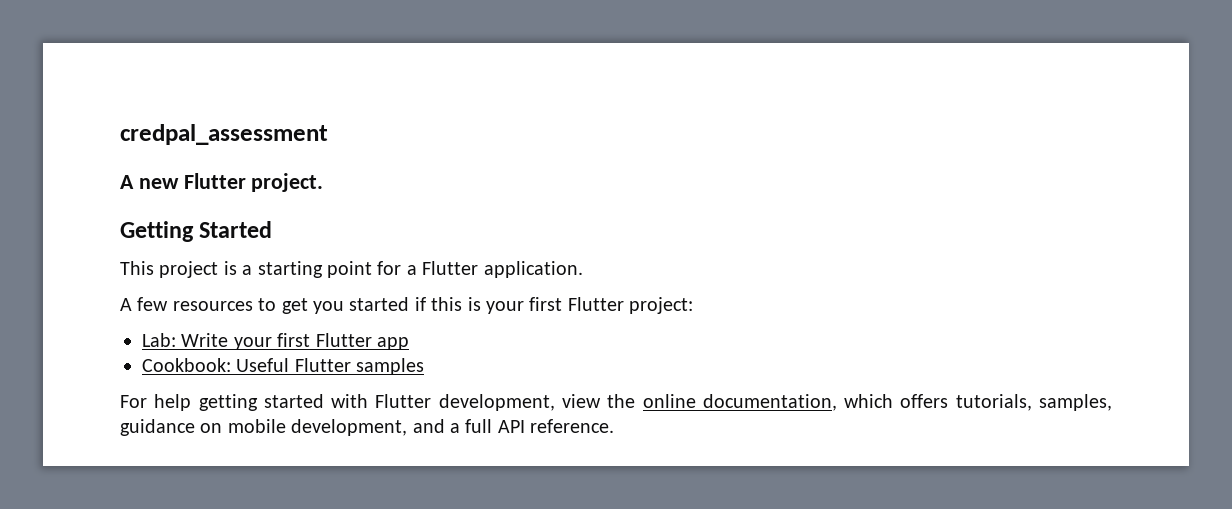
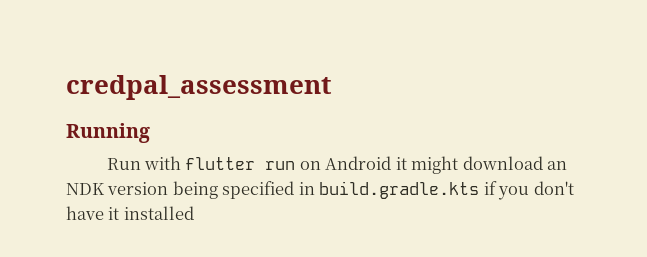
[120,173,324,192] [120,221,273,242] [120,261,583,278] [120,297,694,314] [142,333,409,350] [142,358,425,375] [120,394,1113,411] [120,419,615,436] A new Flutter project. // Getting Started // This project is a starting point for a Flutter application. // A few resources to get you started if this is your first Flutter project: // Lab: Write your first Flutter app // Cookbook: Useful Flutter samples // For help getting started with Flutter development, view the online documentation, which offers tutorials, samples, guidance on mobile development, and a full API reference. -> [66,123,150,143] [106,156,568,174] [66,181,574,200] [66,206,194,220] Running // Run with flutter run on Android it might download an NDK version being specified in build.gradle.kts if you don't have it installed

